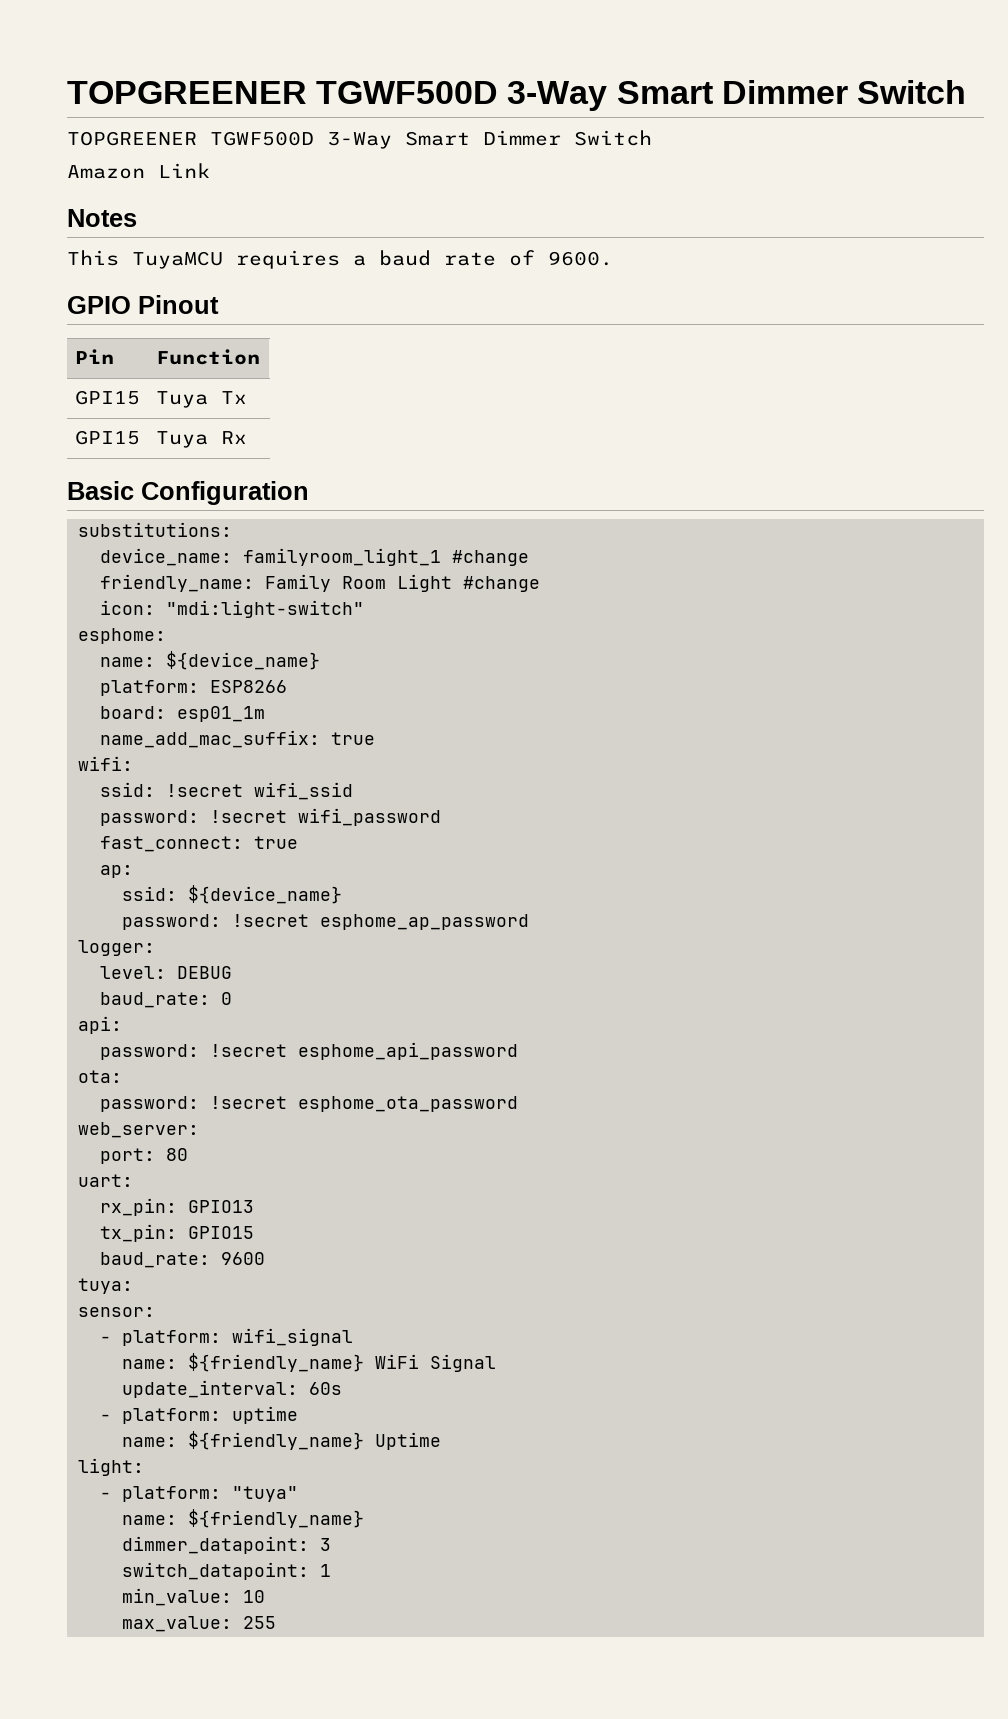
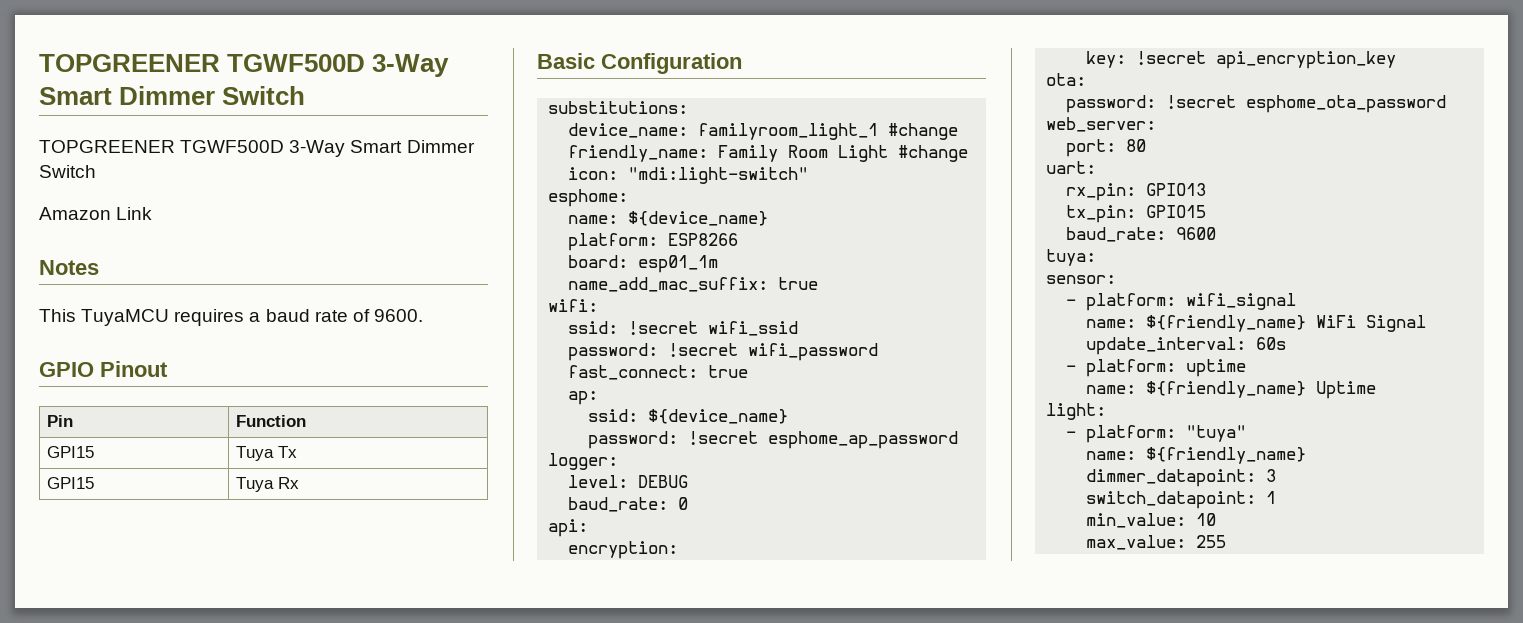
[100,1042,519,1060] password: !secret esphome_api_password -> [568,541,679,559] [1086,51,1397,69] encryption: // key: !secret api_encryption_key

